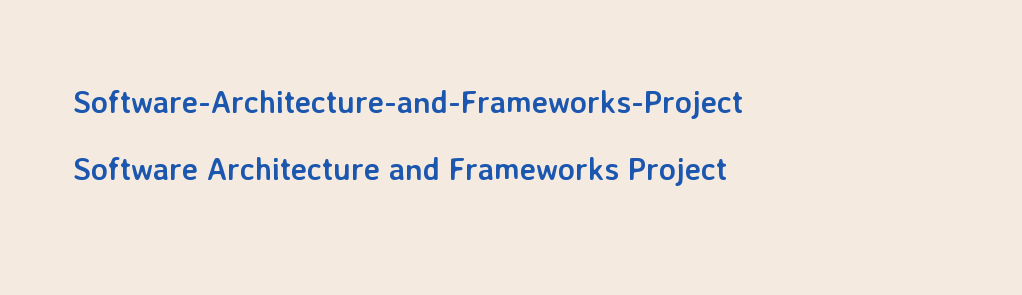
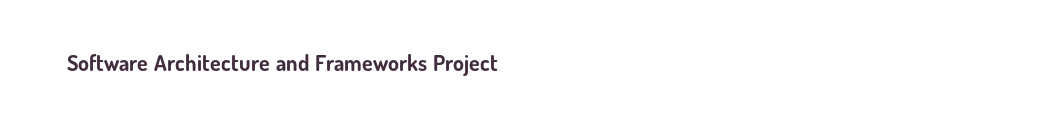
[73,90,743,119] Software-Architecture-and-Frameworks-Project // -> (67, 62) none

